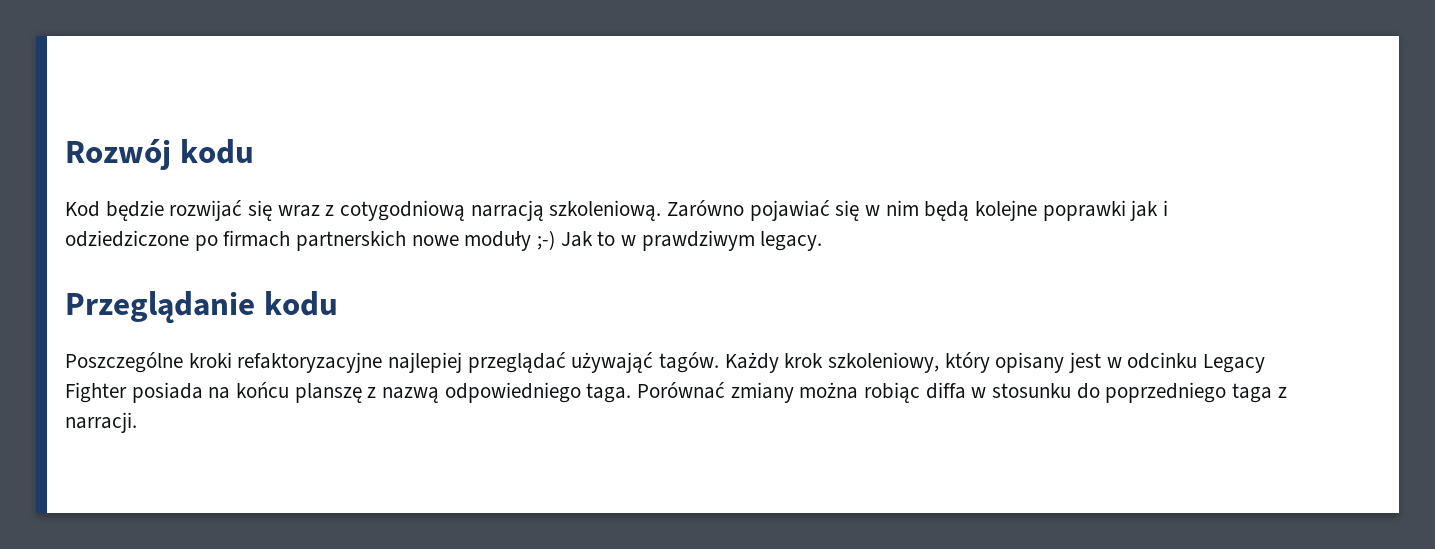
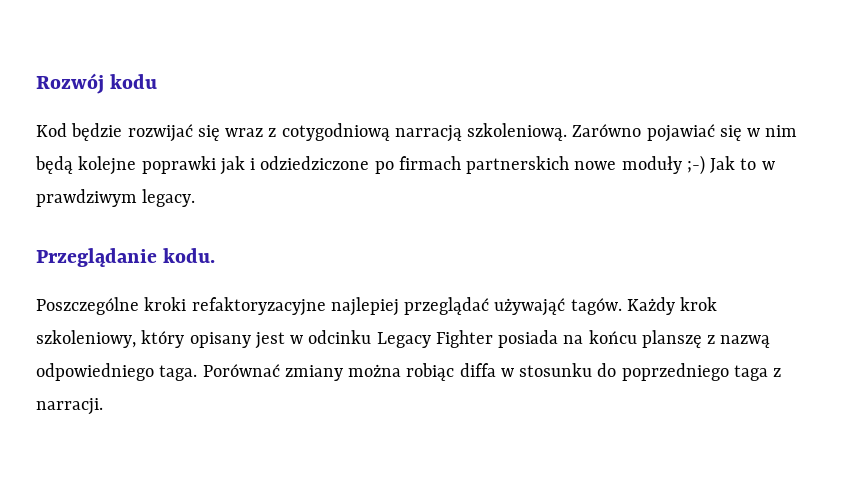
[263,291,338,316] kodu -> [163,248,216,263] kodu.

